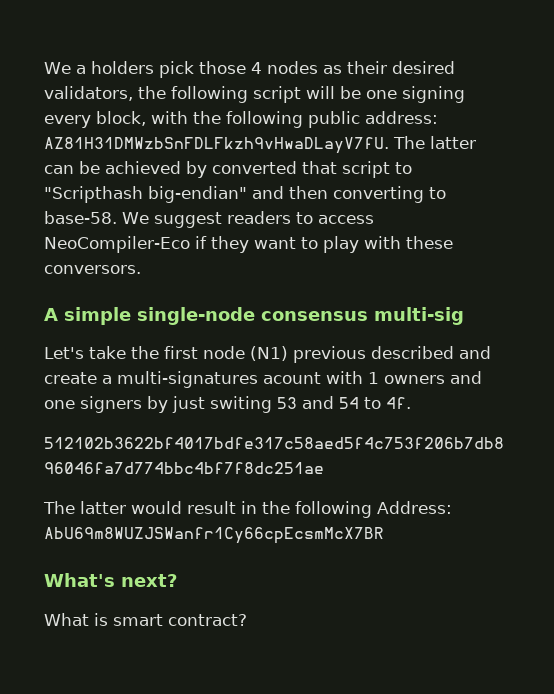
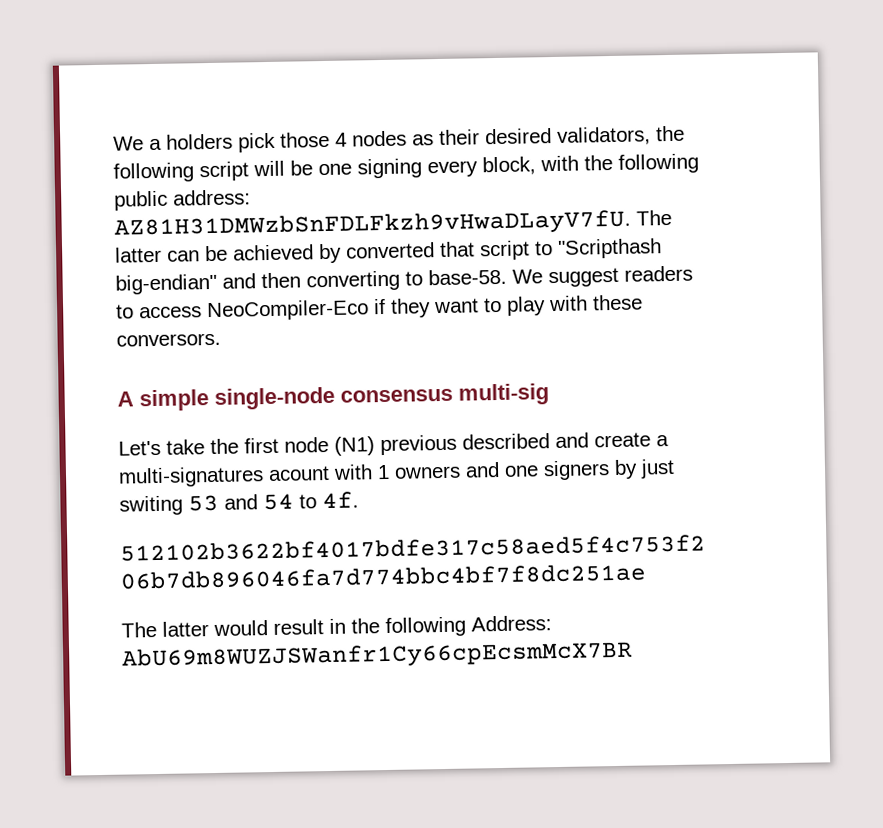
[44,573,177,587] [44,613,247,626] // What's next? // What is smart contract? -> (633, 655) none

